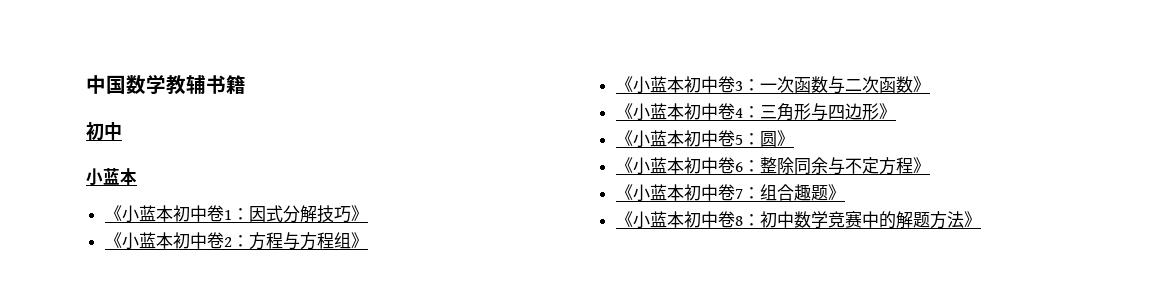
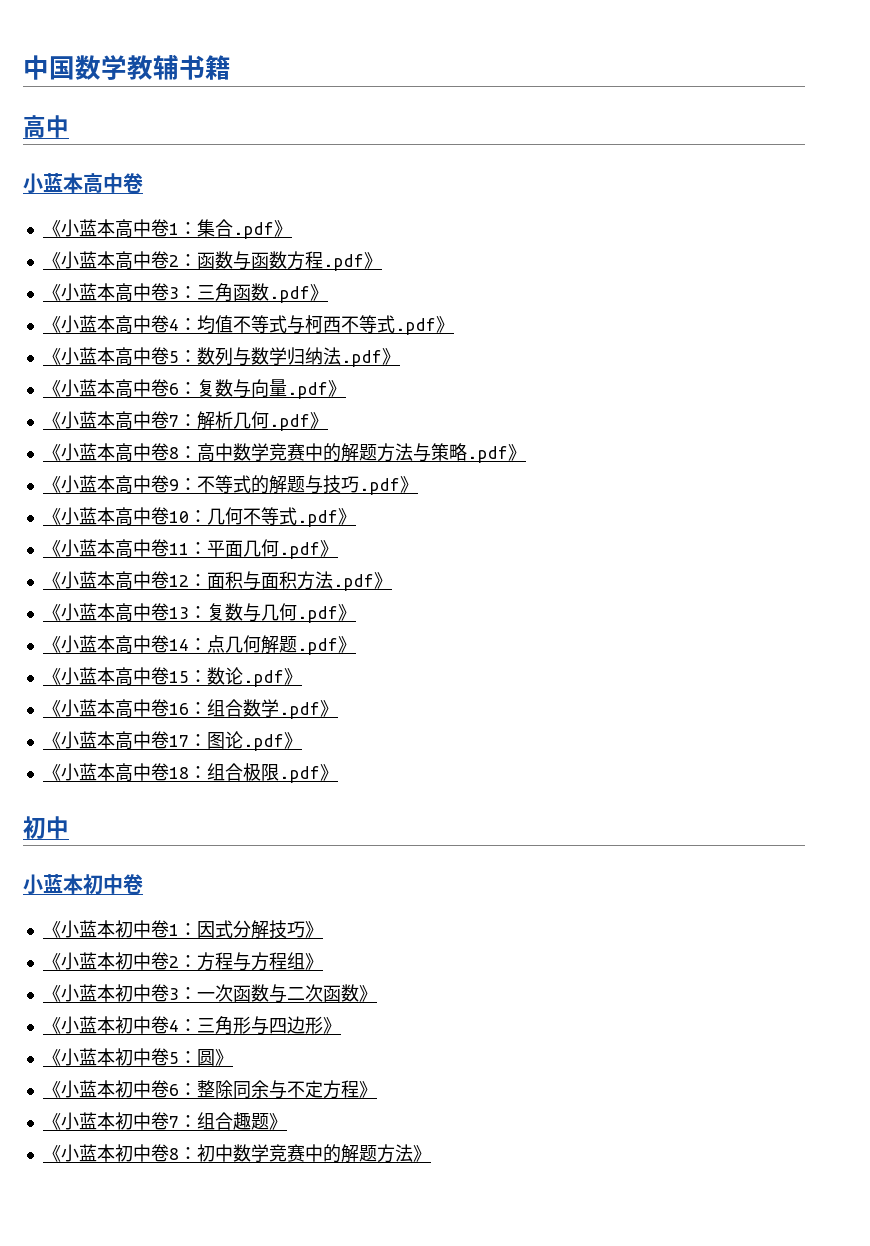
(246, 84) none -> [23,115,69,138] [23,173,143,194] [42,219,292,239] [42,251,382,271] [42,283,328,303] [42,315,454,335] [42,347,400,367] [42,379,346,399] [42,411,328,431] [42,443,526,463] [42,475,418,495] [42,507,356,527] [42,539,338,559] [42,571,392,591] [42,603,356,623] [42,635,356,655] [42,667,302,687] [42,699,338,719] [42,731,302,751] [42,763,338,783] // 高中 // 小蓝本高中卷 // 《小蓝本高中卷1：集合.pdf》 // 《小蓝本高中卷2：函数与函数方程.pdf》 // 《小蓝本高中卷3：三角函数.pdf》 // 《小蓝本高中卷4：均值不等式与柯西不等式.pdf》 // 《小蓝本高中卷5：数列与数学归纳法.pdf》 // 《小蓝本高中卷6：复数与向量.pdf》 // 《小蓝本高中卷7：解析几何.pdf》 // 《小蓝本高中卷8：高中数学竞赛中的解题方法与策略.pdf》 // 《小蓝本高中卷9：不等式的解题与技巧.pdf》 // 《小蓝本高中卷10：几何不等式.pdf》 // 《小蓝本高中卷11：平面几何.pdf》 // 《小蓝本高中卷12：面积与面积方法.pdf》 // 《小蓝本高中卷13：复数与几何.pdf》 // 《小蓝本高中卷14：点几何解题.pdf》 // 《小蓝本高中卷15：数论.pdf》 // 《小蓝本高中卷16：组合数学.pdf》 // 《小蓝本高中卷17：图论.pdf》 // 《小蓝本高中卷18：组合极限.pdf》
(137, 176) none -> [83,874,143,895] 初中卷

